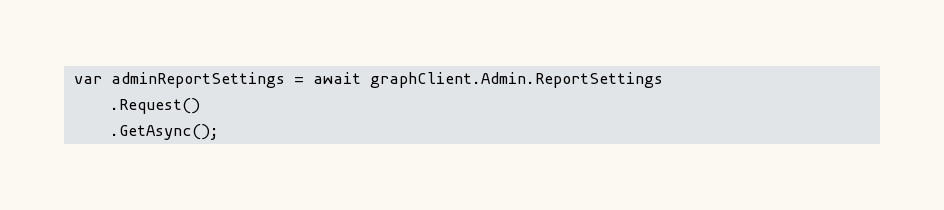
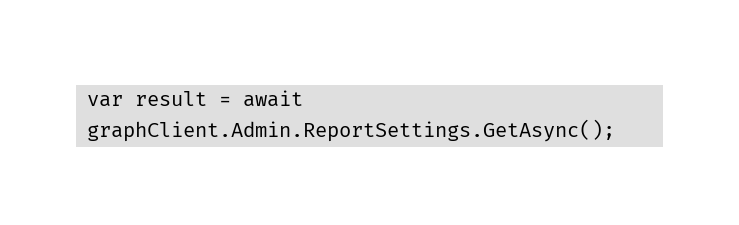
[110,72,285,88] adminReportSettings -> [135,91,208,106] result
[369,72,663,88] [109,98,200,114] [109,124,219,140] graphClient.Admin.ReportSettings // .Request() // .GetAsync(); -> [87,119,616,142] graphClient.Admin.ReportSettings.GetAsync();

